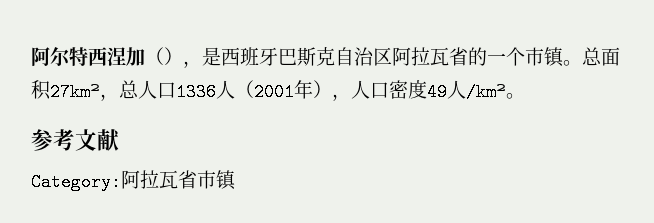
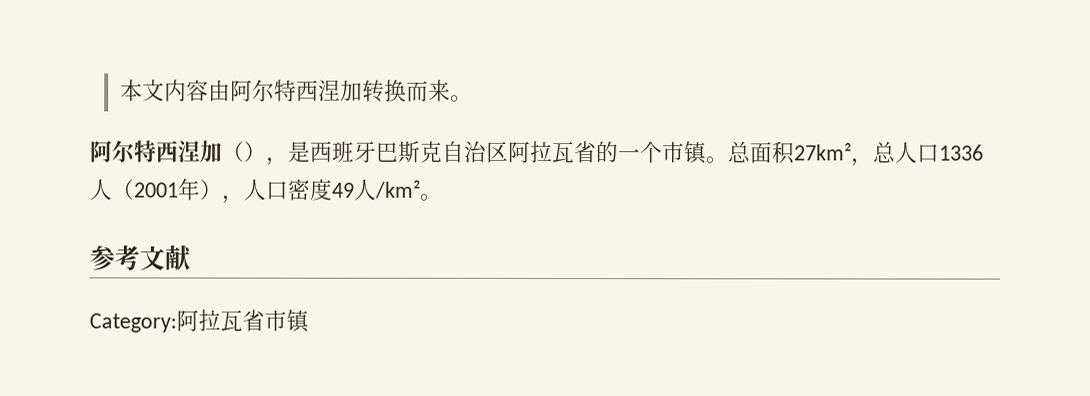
(31, 57) none -> [119,79,473,103] 本文内容由阿尔特西涅加转换而来。 //

